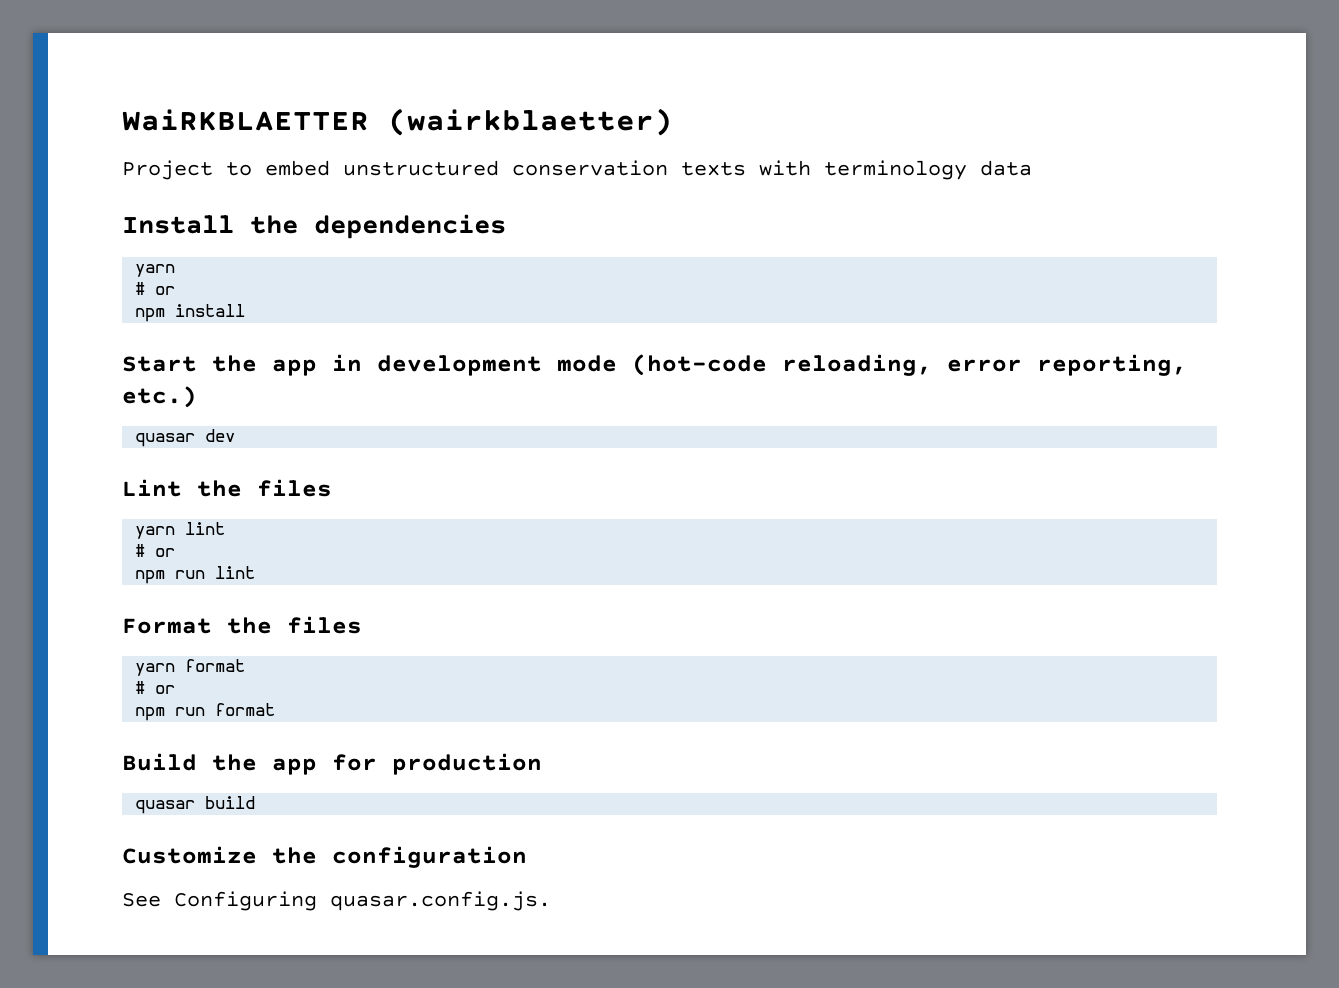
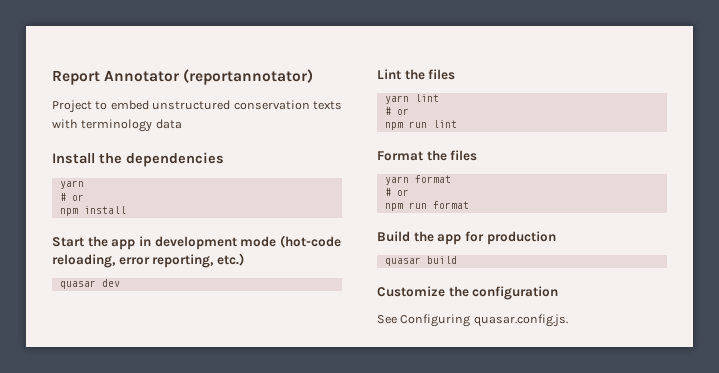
[122,108,673,136] WaiRKBLAETTER (wairkblaetter) -> [52,69,314,85] Report Annotator (reportannotator)

